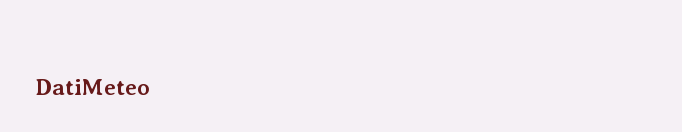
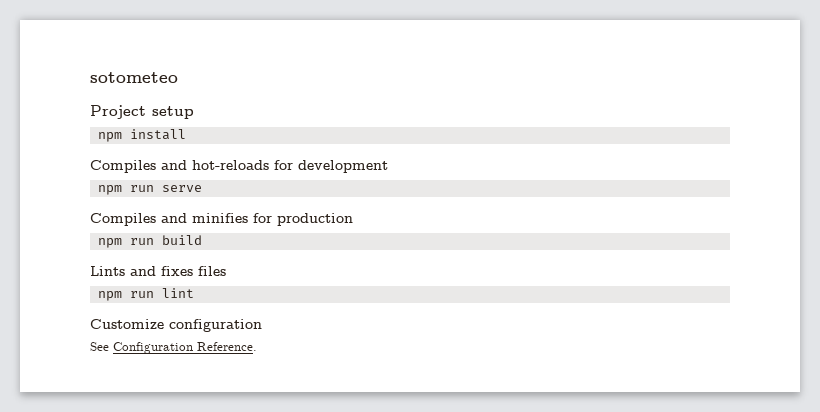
[35,79,150,95] DatiMeteo -> [90,72,178,83] [90,105,194,119] [97,129,186,142] [90,160,388,173] [97,185,202,195] [90,213,353,226] [97,235,202,248] [90,266,226,276] [97,288,194,301] [90,319,262,332] [90,342,257,354] sotometeo // Project setup // npm install // Compiles and hot-reloads for development // npm run serve // Compiles and minifies for production // npm run build // Lints and fixes files // npm run lint // Customize configuration // See Configuration Reference.

